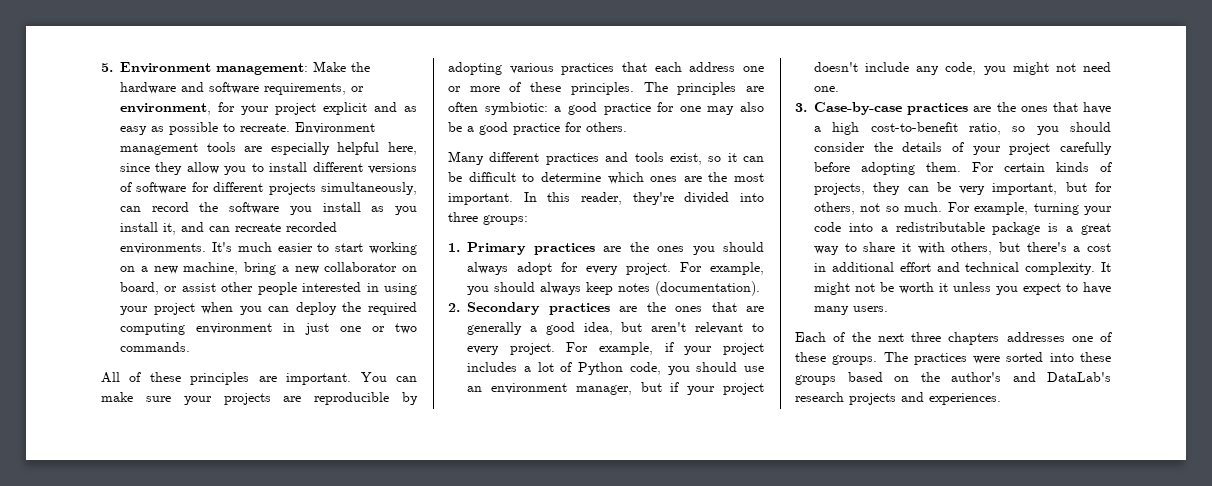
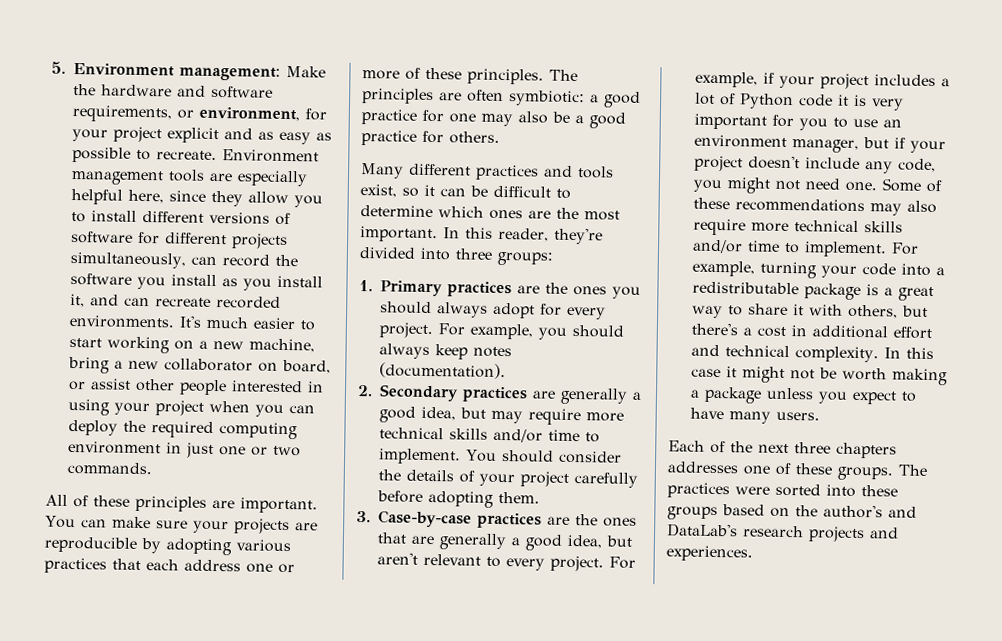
(637, 309) none -> [560,387,642,405] [379,406,624,426] [379,427,600,443] [378,448,622,465] [378,469,638,488] [377,490,540,508] [356,510,570,529] generally a good idea, but may require more technical skills and/or time to implement. You should consider the details of your project carefully before adopting them. // 3. Case-by-case practices are
[629,362,738,375] code, you should -> [799,94,904,111] [694,113,848,131] code it is very important for you to
[795,102,1111,115] [814,122,1111,135] [814,142,1112,155] [814,162,1112,175] [814,182,1112,195] [814,202,943,215] // 3. Case-by-case practices are the ones that have a high cost-to-benefit ratio, so you should consider the details of your project carefully before adopting them. For certain kinds of projects, they can be very important, but for others, not so much. -> [882,178,943,193] [693,197,937,216] [693,218,903,236] [692,239,887,258] Some of these recommendations may also require more technical skills and/or time to implement.
[1101,262,1111,272] It -> [883,347,934,360] [691,366,737,378] In this case it
[939,283,948,292] it -> [892,368,948,386] [690,386,762,404] making a package

